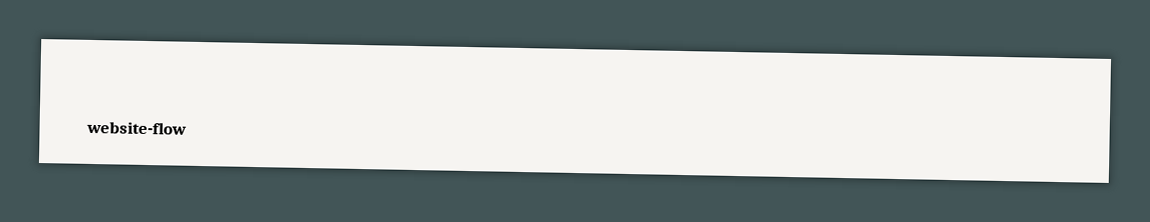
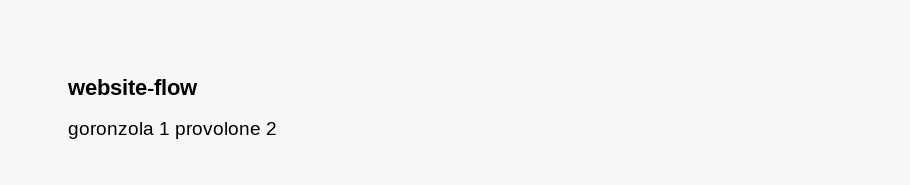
(187, 127) none -> [68,122,278,139] // goronzola 1 provolone 2

